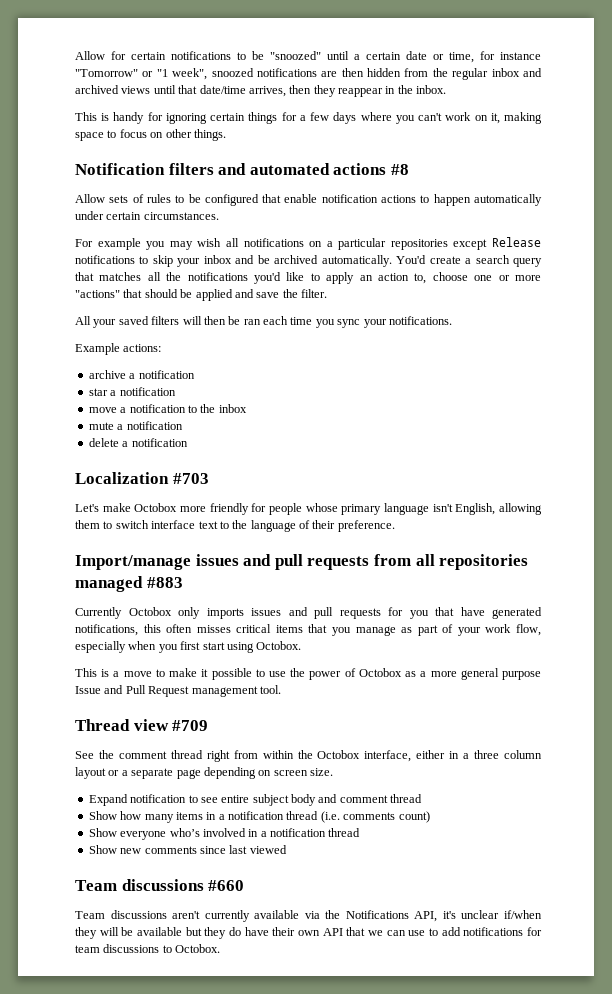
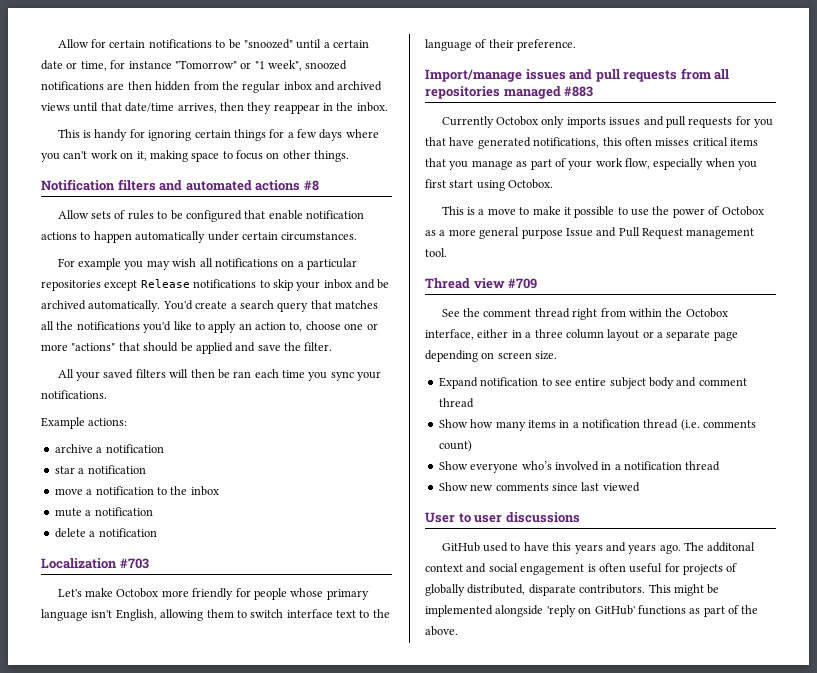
[75,879,245,891] [75,910,542,922] [75,927,543,939] [75,944,221,953] Team discussions #660 // Team discussions aren't currently available via the Notifications API, it's unclear if/when they will be available but they do have their own API that we can use to add notifications for team discussions to Octobox. -> [425,512,580,523] [441,542,756,554] [425,563,738,575] [425,584,720,596] [425,605,759,617] [425,626,458,636] User to user discussions // GitHub used to have this years and years ago. The additonal context and social engagement is often useful for projects of globally distributed, disparate contributors. This might be implemented alongside 'reply on GitHub' functions as part of the above.

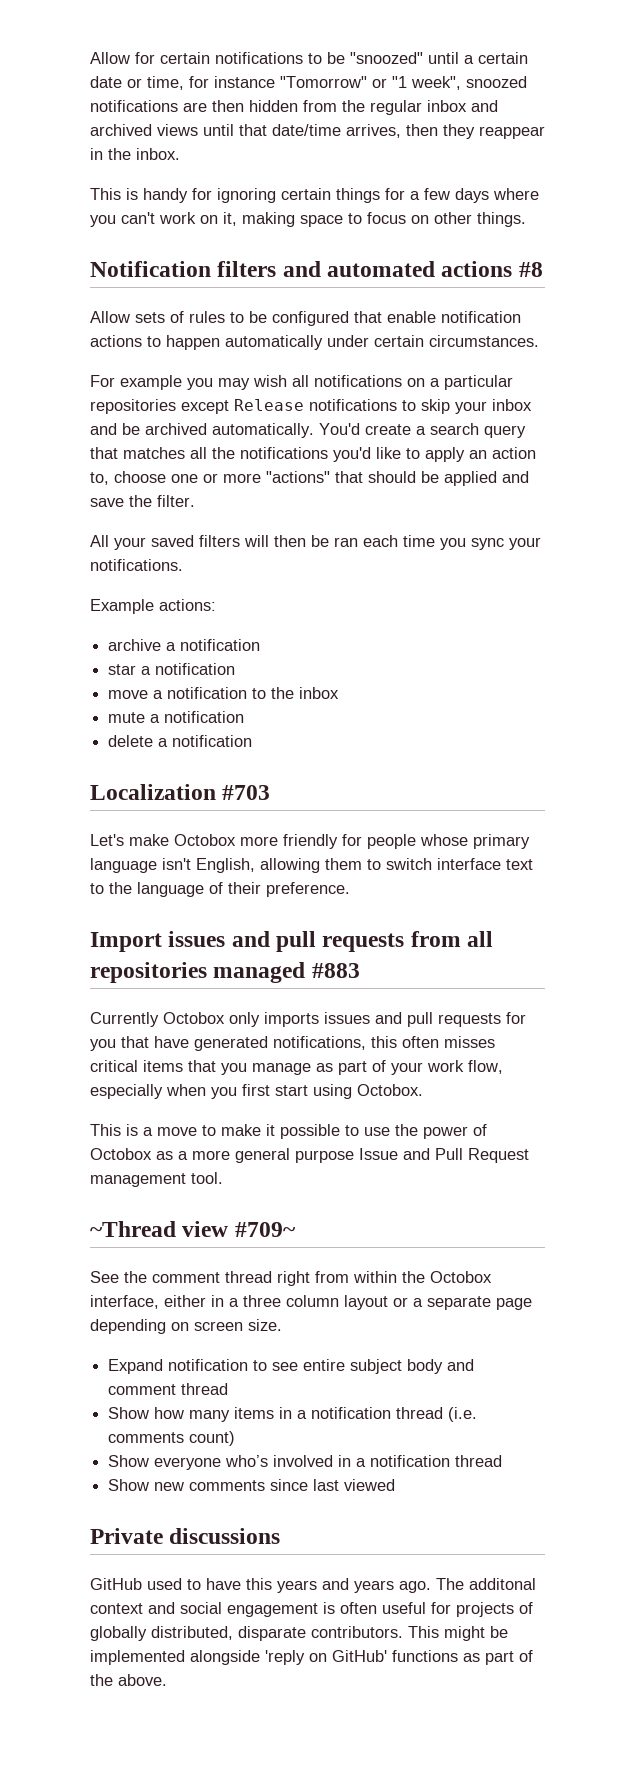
[425,69,522,82] Import/manage -> [90,932,162,952] Import
[425,278,538,289] Thread view #709 -> [90,1221,296,1237] ~Thread view #709~
[425,512,503,523] User to user -> [90,1528,163,1544] Private

